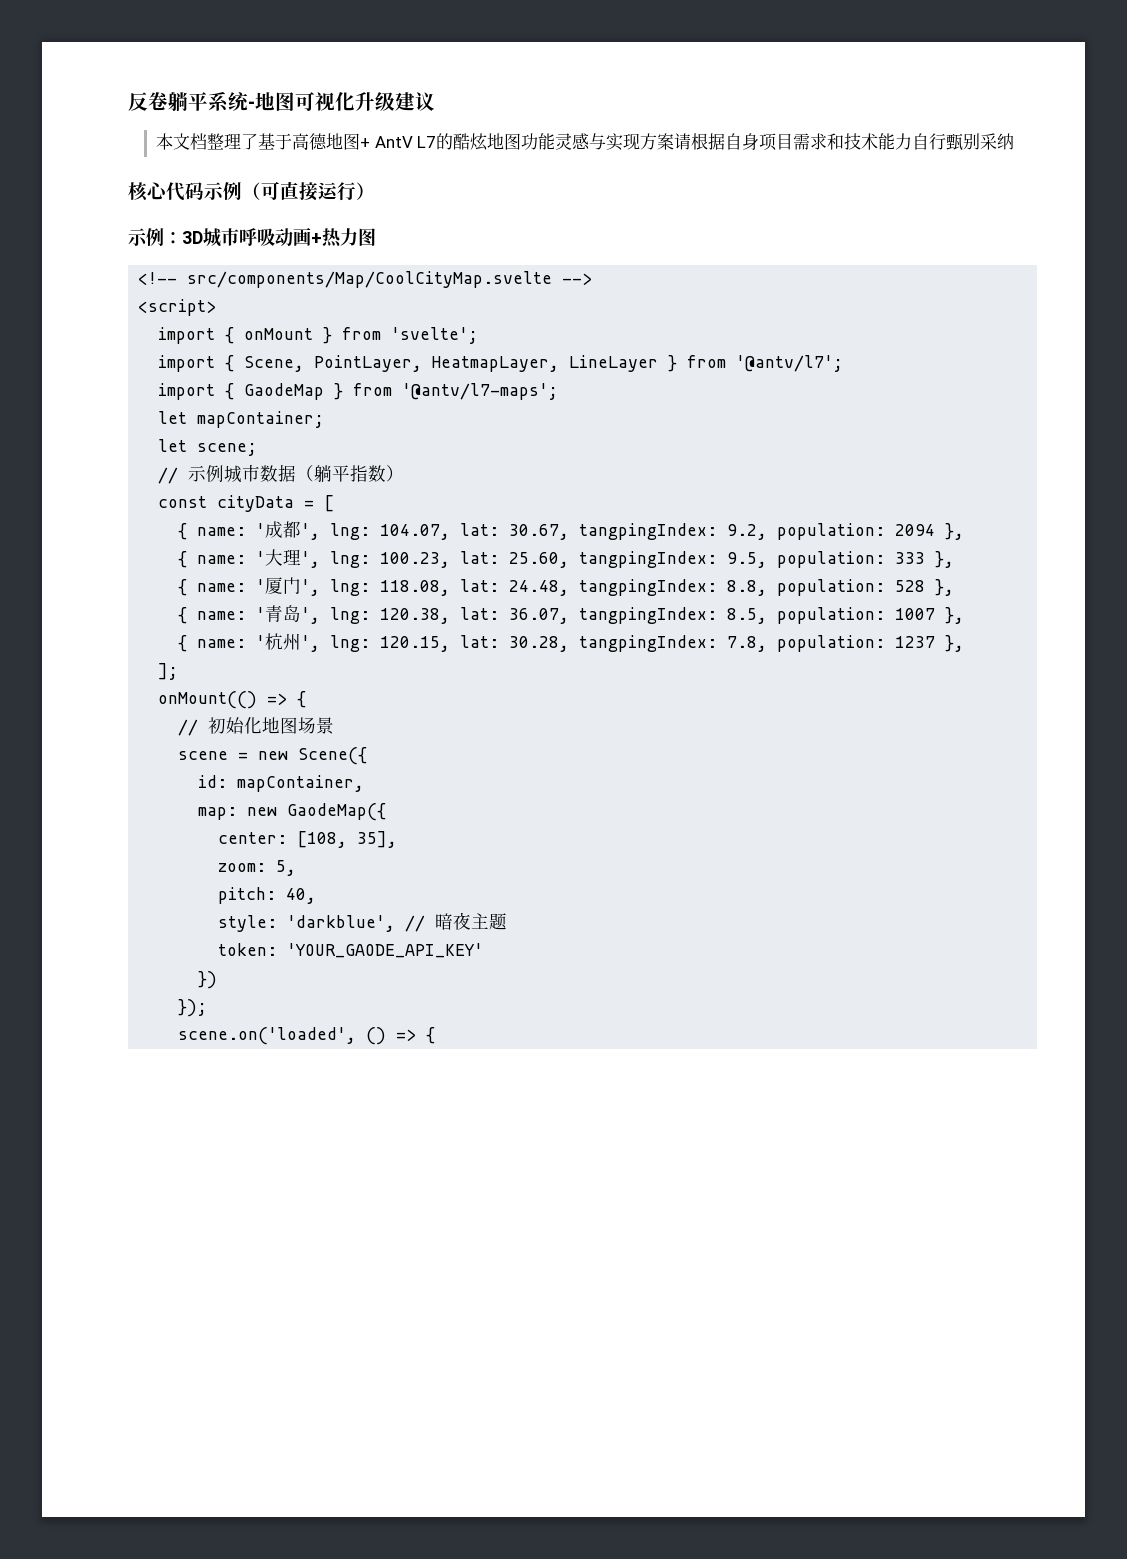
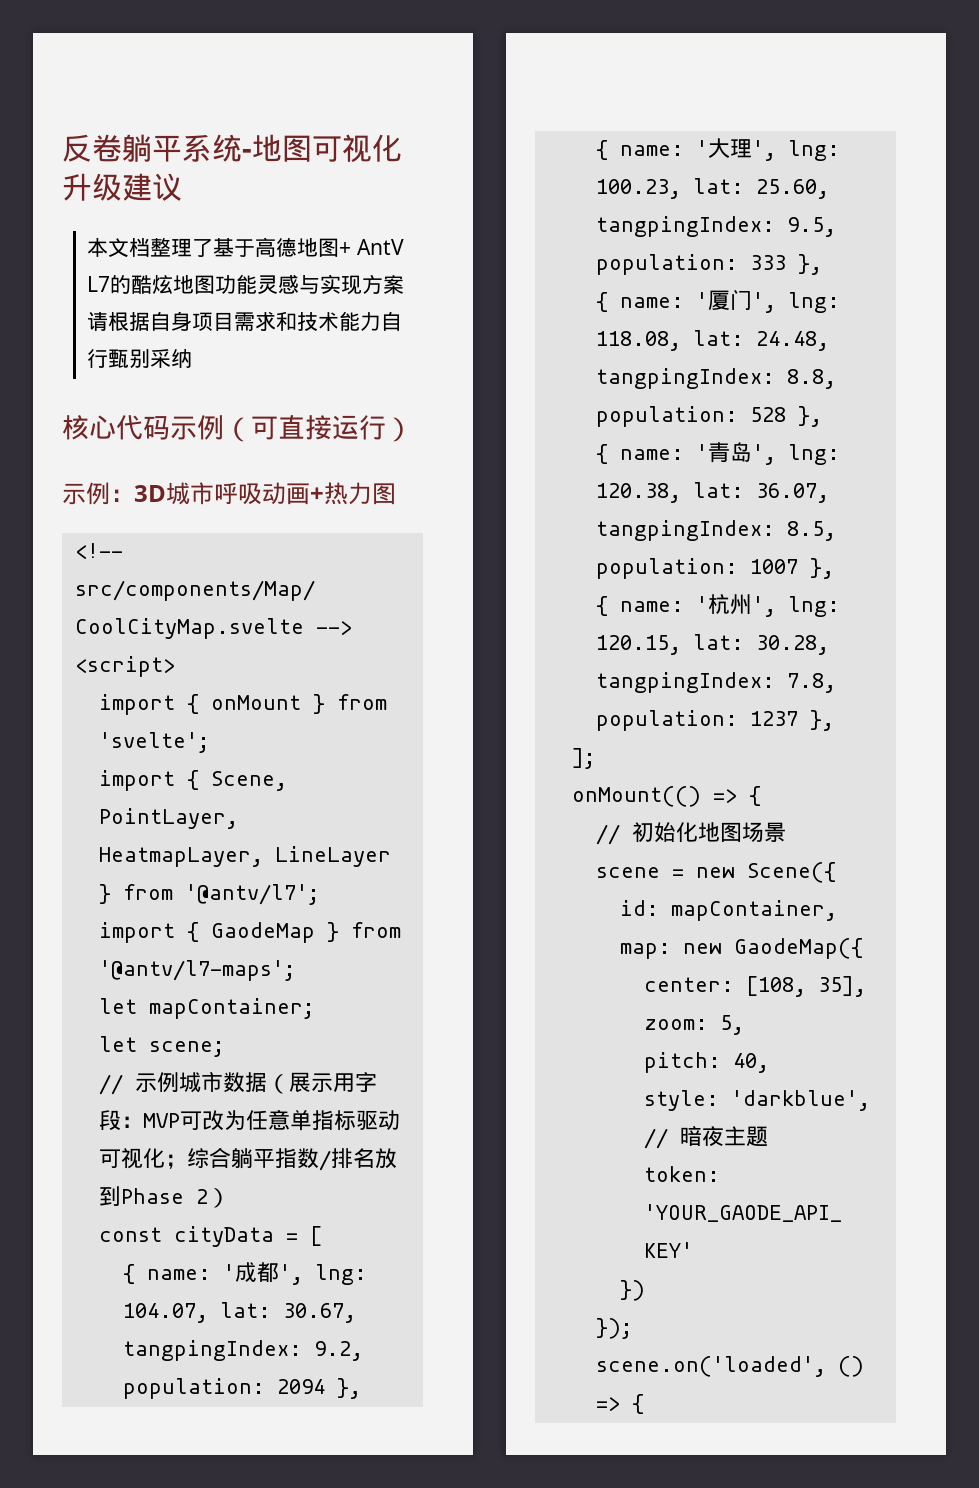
[314,465,387,482] 躺平指数 -> [288,1072,377,1093] [98,1109,400,1131] [98,1147,397,1171] [98,1186,208,1206] 展示用字段：MVP可改为任意单指标驱动可视化；综合躺平指数/排名放到Phase 2

